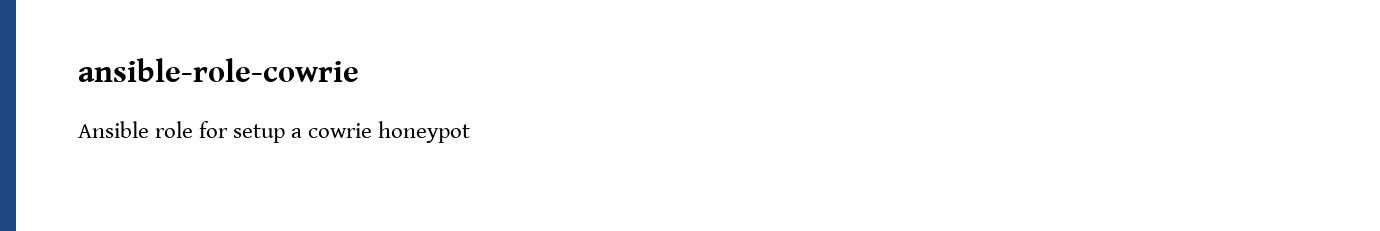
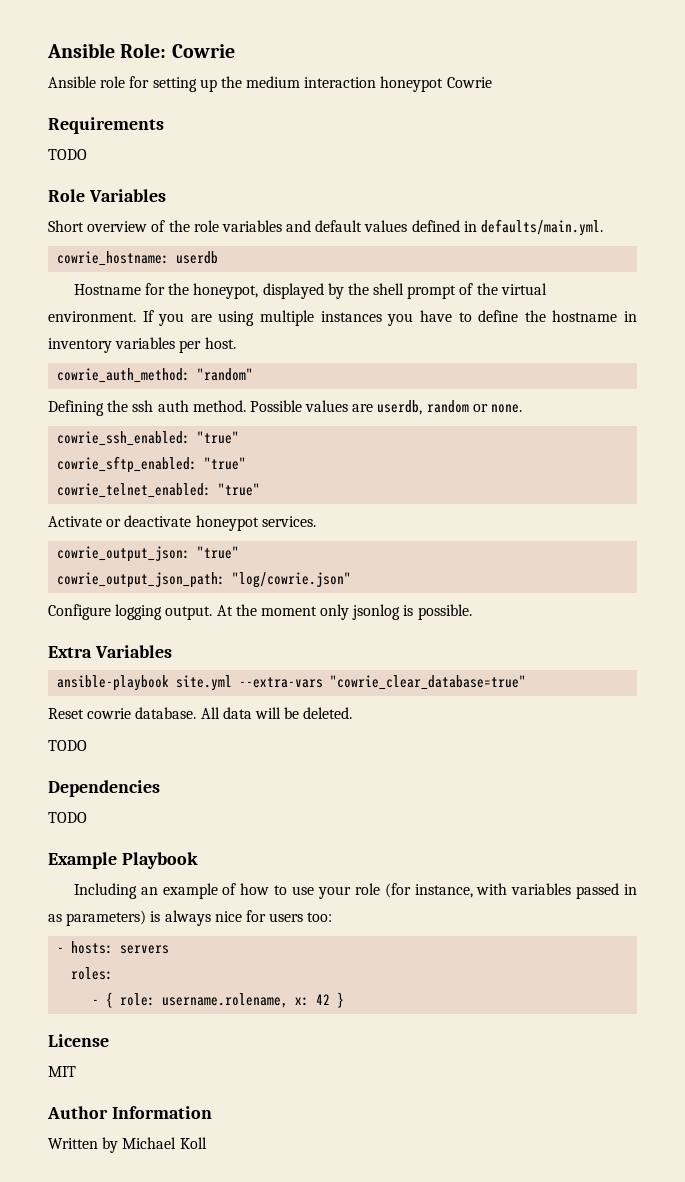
[78,58,359,82] ansible-role-cowrie -> [47,43,235,58] Ansible Role: Cowrie
[233,121,471,143] setup a cowrie honeypot -> [152,76,492,92] [48,117,164,134] [48,149,87,160] [48,189,166,202] [48,219,604,236] [57,251,219,266] [73,283,547,299] [48,310,638,326] [48,337,236,353] [57,368,254,383] [48,400,523,416] [57,431,240,446] [57,456,247,473] [57,483,261,498] [48,515,316,531] [57,546,240,562] [57,572,352,588] [48,604,472,620] [48,645,172,658] [57,675,527,691] [48,707,353,719] [48,740,87,751] [48,780,160,797] [48,812,87,823] [48,852,198,869] [73,883,637,899] [48,910,333,926] [57,941,170,954] [71,967,114,980] [92,992,345,1008] [48,1034,109,1047] [48,1066,76,1077] [47,1106,212,1119] [48,1137,207,1153] setting up the medium interaction honeypot Cowrie // Requirements // TODO // Role Variables // Short overview of the role variables and default values defined in defaults/main.yml. // cowrie_hostname: userdb // Hostname for the honeypot, displayed by the shell prompt of the virtual environment. If you are using multiple instances you have to define the hostname in inventory variables per host. // cowrie_auth_method: "random" // Defining the ssh auth method. Possible values are userdb, random or none. // cowrie_ssh_enabled: "true" // cowrie_sftp_enabled: "true" // cowrie_telnet_enabled: "true" // Activate or deactivate honeypot services. // cowrie_output_json: "true" // cowrie_output_json_path: "log/cowrie.json" // Configure logging output. At the moment only jsonlog is possible. // Extra Variables // ansible-playbook site.yml --extra-vars "cowrie_clear_database=true" // Reset cowrie database. All data will be deleted. // TODO // Dependencies // TODO // Example Playbook // Including an example of how to use your role (for instance, with variables passed in as parameters) is always nice for users too: // - hosts: servers // roles: // - { role: username.rolename, x: 42 } // License // MIT // Author Information // Written by Michael Koll

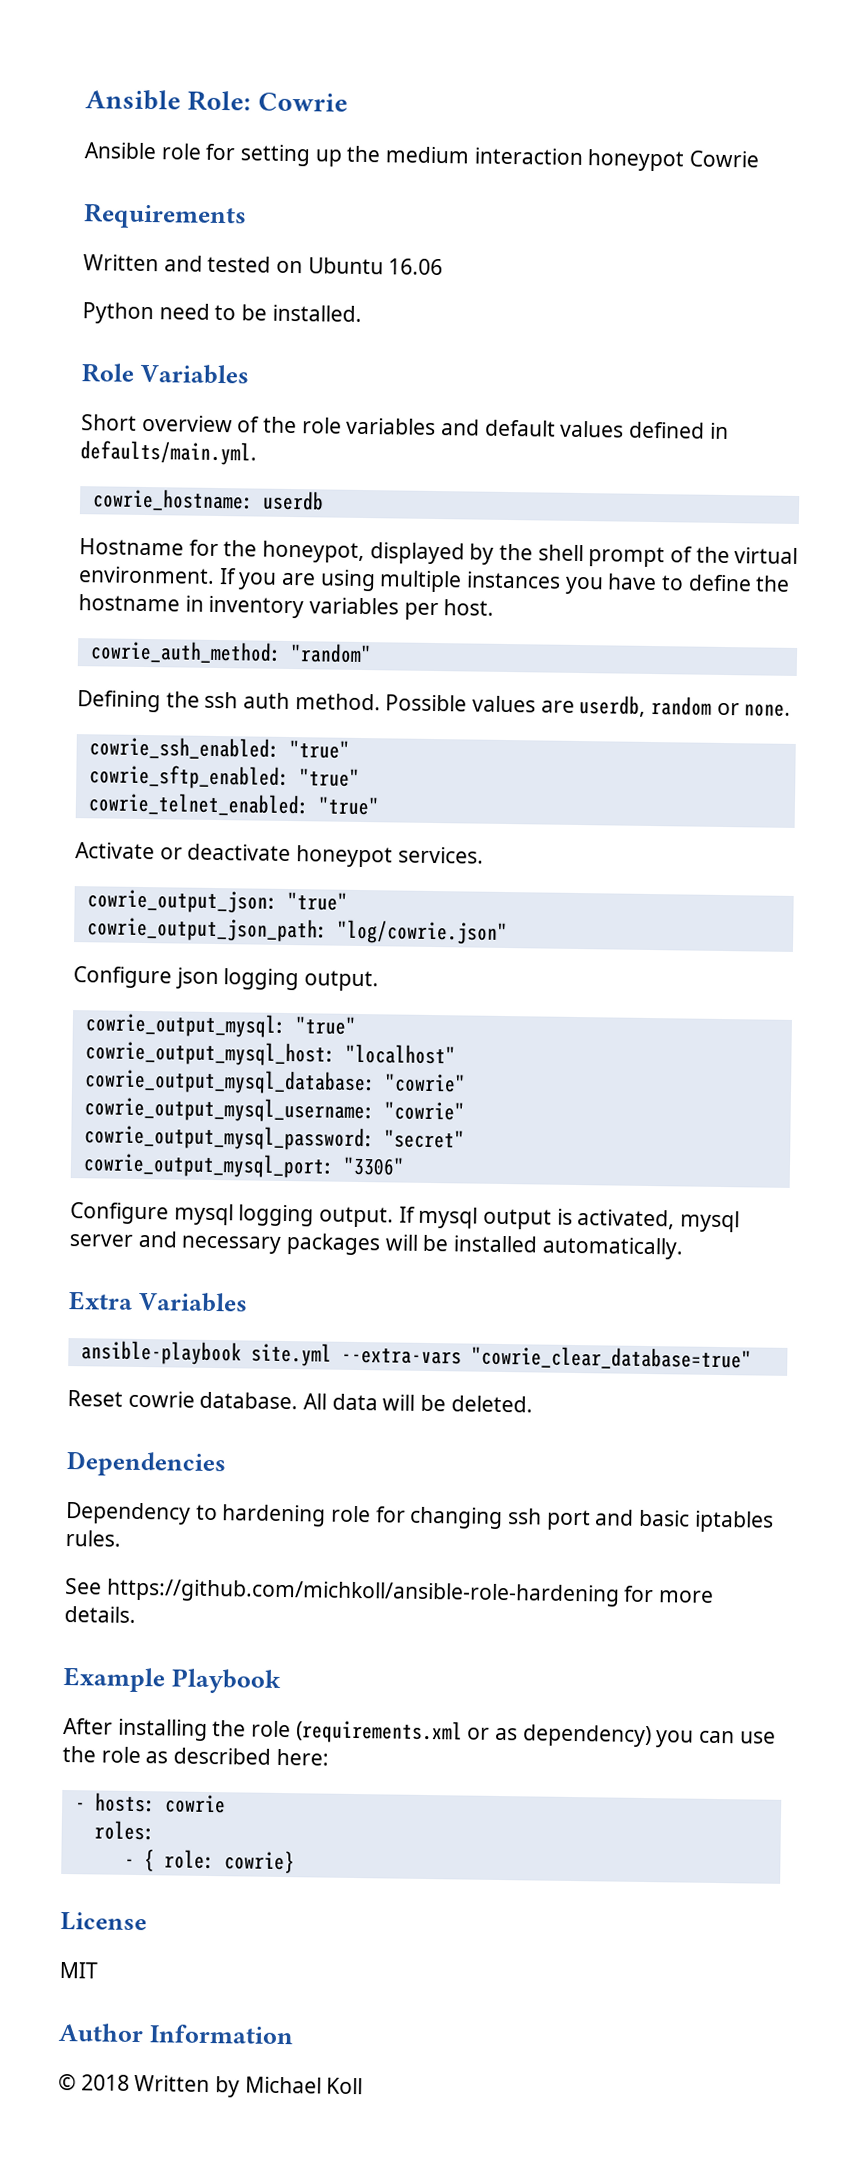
[48,149,87,160] TODO -> [83,254,444,276] [82,302,362,325] Written and tested on Ubuntu 16.06 // Python need to be installed.
[115,604,472,620] logging output. At the moment only jsonlog is possible. -> [174,967,380,992] [84,1012,356,1038] [84,1040,456,1067] [83,1068,466,1096] [83,1096,465,1124] [83,1124,465,1152] [82,1152,405,1179] [70,1202,741,1233] [69,1230,683,1260] json logging output. // cowrie_output_mysql: "true" // cowrie_output_mysql_host: "localhost" // cowrie_output_mysql_database: "cowrie" // cowrie_output_mysql_username: "cowrie" // cowrie_output_mysql_password: "secret" // cowrie_output_mysql_port: "3306" // Configure mysql logging output. If mysql output is activated, mysql server and necessary packages will be installed automatically.
[48,740,87,751] // TODO -> (533, 1404) none
[48,812,87,823] [48,852,198,869] [73,883,637,899] [48,910,333,926] TODO // Example Playbook // Including an example of how to use your role (for instance, with variables passed in as parameters) is always nice for users too: -> [65,1502,774,1533] [65,1530,121,1547] [65,1577,715,1607] [64,1605,136,1623] [63,1666,281,1694] [63,1717,776,1748] [62,1745,329,1766] Dependency to hardening role for changing ssh port and basic iptables rules. // See https://github.com/michkoll/ansible-role-hardening for more details. // Example Playbook // After installing the role (requirements.xml or as dependency) you can use the role as described here:
[120,945,170,954] servers -> [164,1794,226,1814] cowrie
[162,992,345,1008] username.rolename, x: 42 } -> [223,1850,295,1874] cowrie}
(212, 1112) none -> [58,2073,130,2091] © 2018

